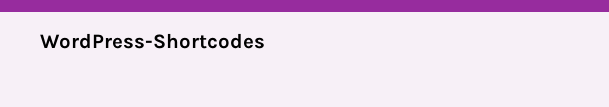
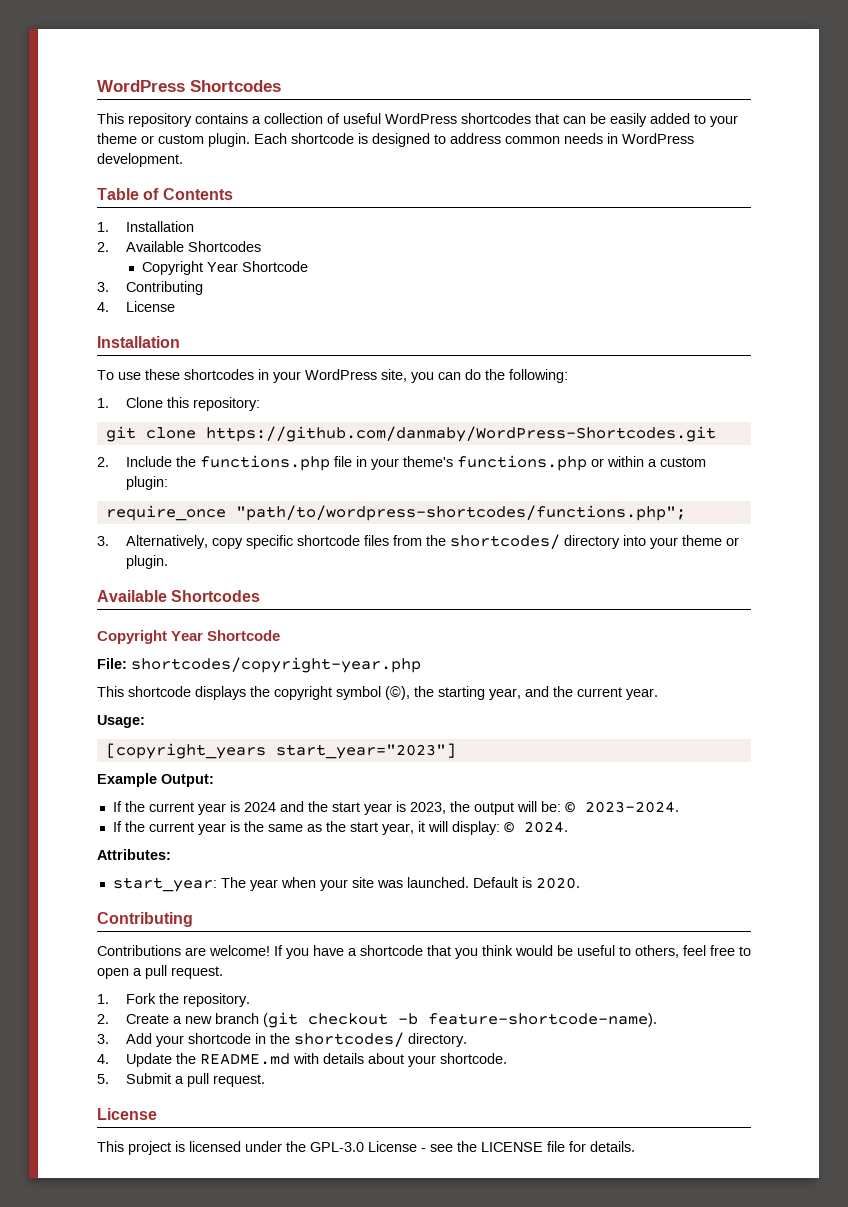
[40,33,265,49] WordPress-Shortcodes -> [97,80,281,92] [97,113,738,127] [97,133,694,147] [97,153,183,167] [97,188,233,200] [97,221,194,232] [97,241,261,252] [141,261,308,275] [97,281,203,295] [97,301,175,312] [97,336,180,348] [97,369,568,383] [97,397,260,411] [105,426,716,442] [97,455,706,471] [125,476,168,490] [105,505,686,521] [97,534,739,549] [125,555,168,569] [97,590,261,602] [97,630,281,644] [97,657,421,673] [97,686,658,700] [97,715,145,728] [105,743,456,759] [97,773,214,787] [112,801,679,815] [112,821,568,835] [97,849,171,860] [112,877,580,892] [97,912,193,927] [97,945,751,959] [97,965,223,979] [97,993,250,1007] [97,1012,657,1028] [97,1032,467,1047] [97,1053,507,1067] [97,1073,265,1087] [97,1108,157,1120] [97,1141,635,1155] WordPress Shortcodes // This repository contains a collection of useful WordPress shortcodes that can be easily added to your theme or custom plugin. Each shortcode is designed to address common needs in WordPress development. // Table of Contents // 1. Installation // 2. Available Shortcodes // Copyright Year Shortcode // 3. Contributing // 4. License // Installation // To use these shortcodes in your WordPress site, you can do the following: // 1. Clone this repository: // git clone https://github.com/danmaby/WordPress-Shortcodes.git // 2. Include the functions.php file in your theme's functions.php or within a custom plugin: // require_once "path/to/wordpress-shortcodes/functions.php"; // 3. Alternatively, copy specific shortcode files from the shortcodes/ directory into your theme or plugin. // Available Shortcodes // Copyright Year Shortcode // File: shortcodes/copyright-year.php // This shortcode displays the copyright symbol (©), the starting year, and the current year. // Usage: // [copyright_years start_year="2023"] // Example Output: // If the current year is 2024 and the start year is 2023, the output will be: © 2023–2024. // If the current year is the same as the start year, it will display: © 2024. // Attributes: // start_year: The year when your site was launched. Default is 2020. // Contributing // Contributions are welcome! If you have a shortcode that you think would be useful to others, feel free to open a pull request. // 1. Fork the repository. // 2. Create a new branch (git checkout -b feature-shortcode-name). // 3. Add your shortcode in the shortcodes/ directory. // 4. Update the README.md with details about your shortcode. // 5. Submit a pull request. // License // This project is licensed under the GPL-3.0 License - see the LICENSE file for details.

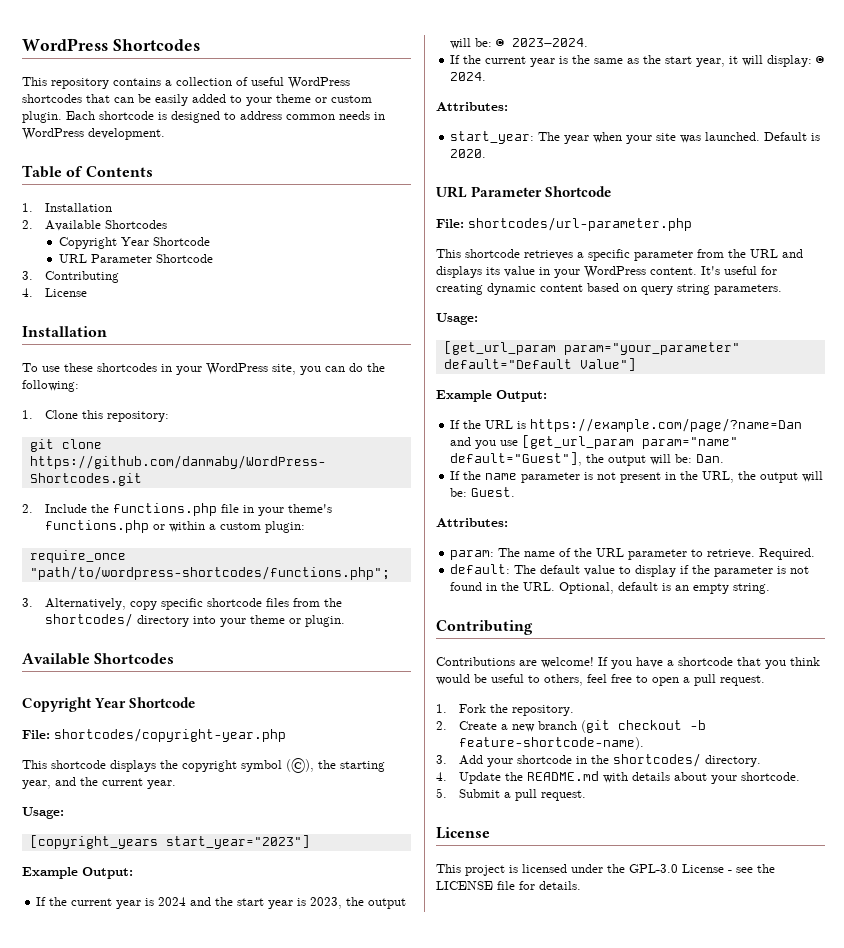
(308, 266) none -> [59,254,214,263] // URL Parameter Shortcode
(580, 883) none -> [436,186,612,198] [436,217,692,231] [436,249,803,261] [436,266,777,278] [436,283,782,295] [436,313,478,325] [443,341,740,355] [443,358,636,371] [436,390,547,402] [450,418,803,432] [450,435,739,449] [450,452,725,466] [450,471,824,483] [450,487,516,497] [436,518,508,527] [450,548,816,560] [450,564,810,577] [450,582,771,594] // URL Parameter Shortcode // File: shortcodes/url-parameter.php // This shortcode retrieves a specific parameter from the URL and displays its value in your WordPress content. It's useful for creating dynamic content based on query string parameters. // Usage: // [get_url_param param="your_parameter" default="Default Value"] // Example Output: // If the URL is https://example.com/page/?name=Dan and you use [get_url_param param="name" default="Guest"], the output will be: Dan. // If the name parameter is not present in the URL, the output will be: Guest. // Attributes: // param: The name of the URL parameter to retrieve. Required. // default: The default value to display if the parameter is not found in the URL. Optional, default is an empty string.

